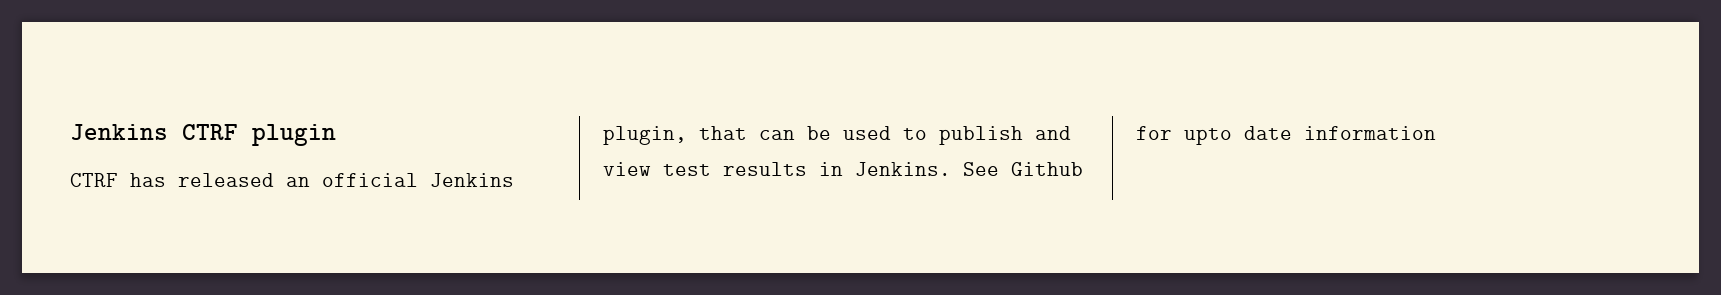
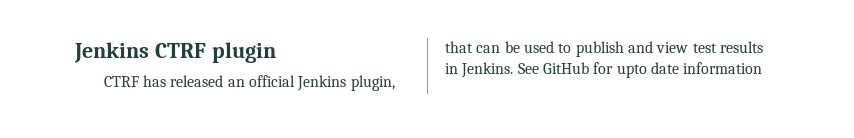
[1011,162,1083,176] Github -> [542,62,589,74] GitHub

